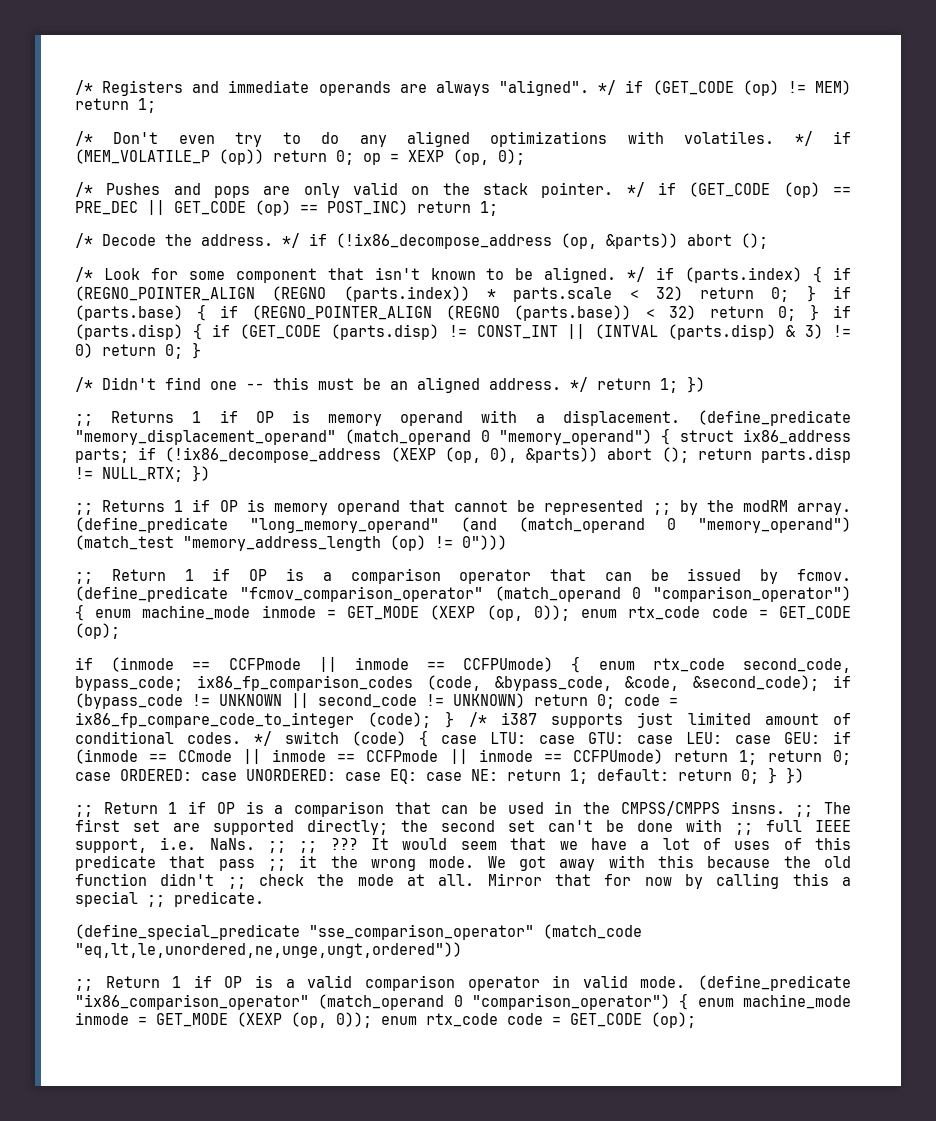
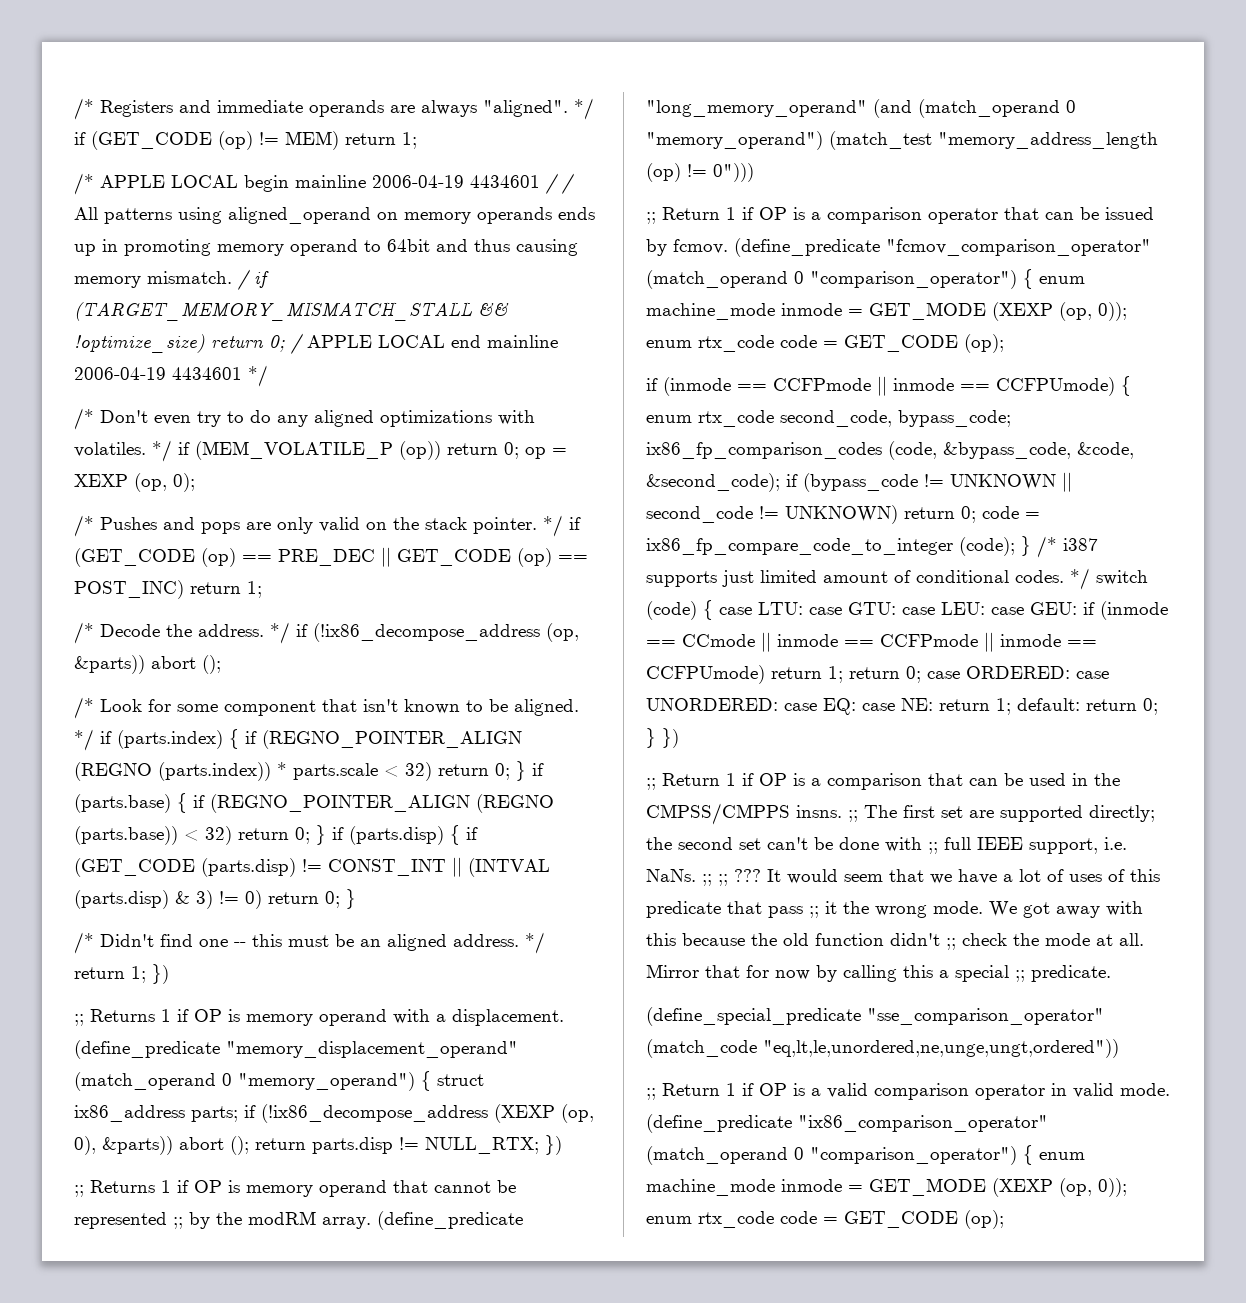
(156, 105) none -> [74,173,574,195] [74,207,595,224] [74,239,578,256] [74,269,269,290] [74,302,509,321] [74,333,558,354] [74,365,268,387] // /* APPLE LOCAL begin mainline 2006-04-19 4434601 / / All patterns using aligned_operand on memory operands ends up in promoting memory operand to 64bit and thus causing memory mismatch. / if (TARGET_MEMORY_MISMATCH_STALL && !optimize_size) return 0; / APPLE LOCAL end mainline 2006-04-19 4434601 */

